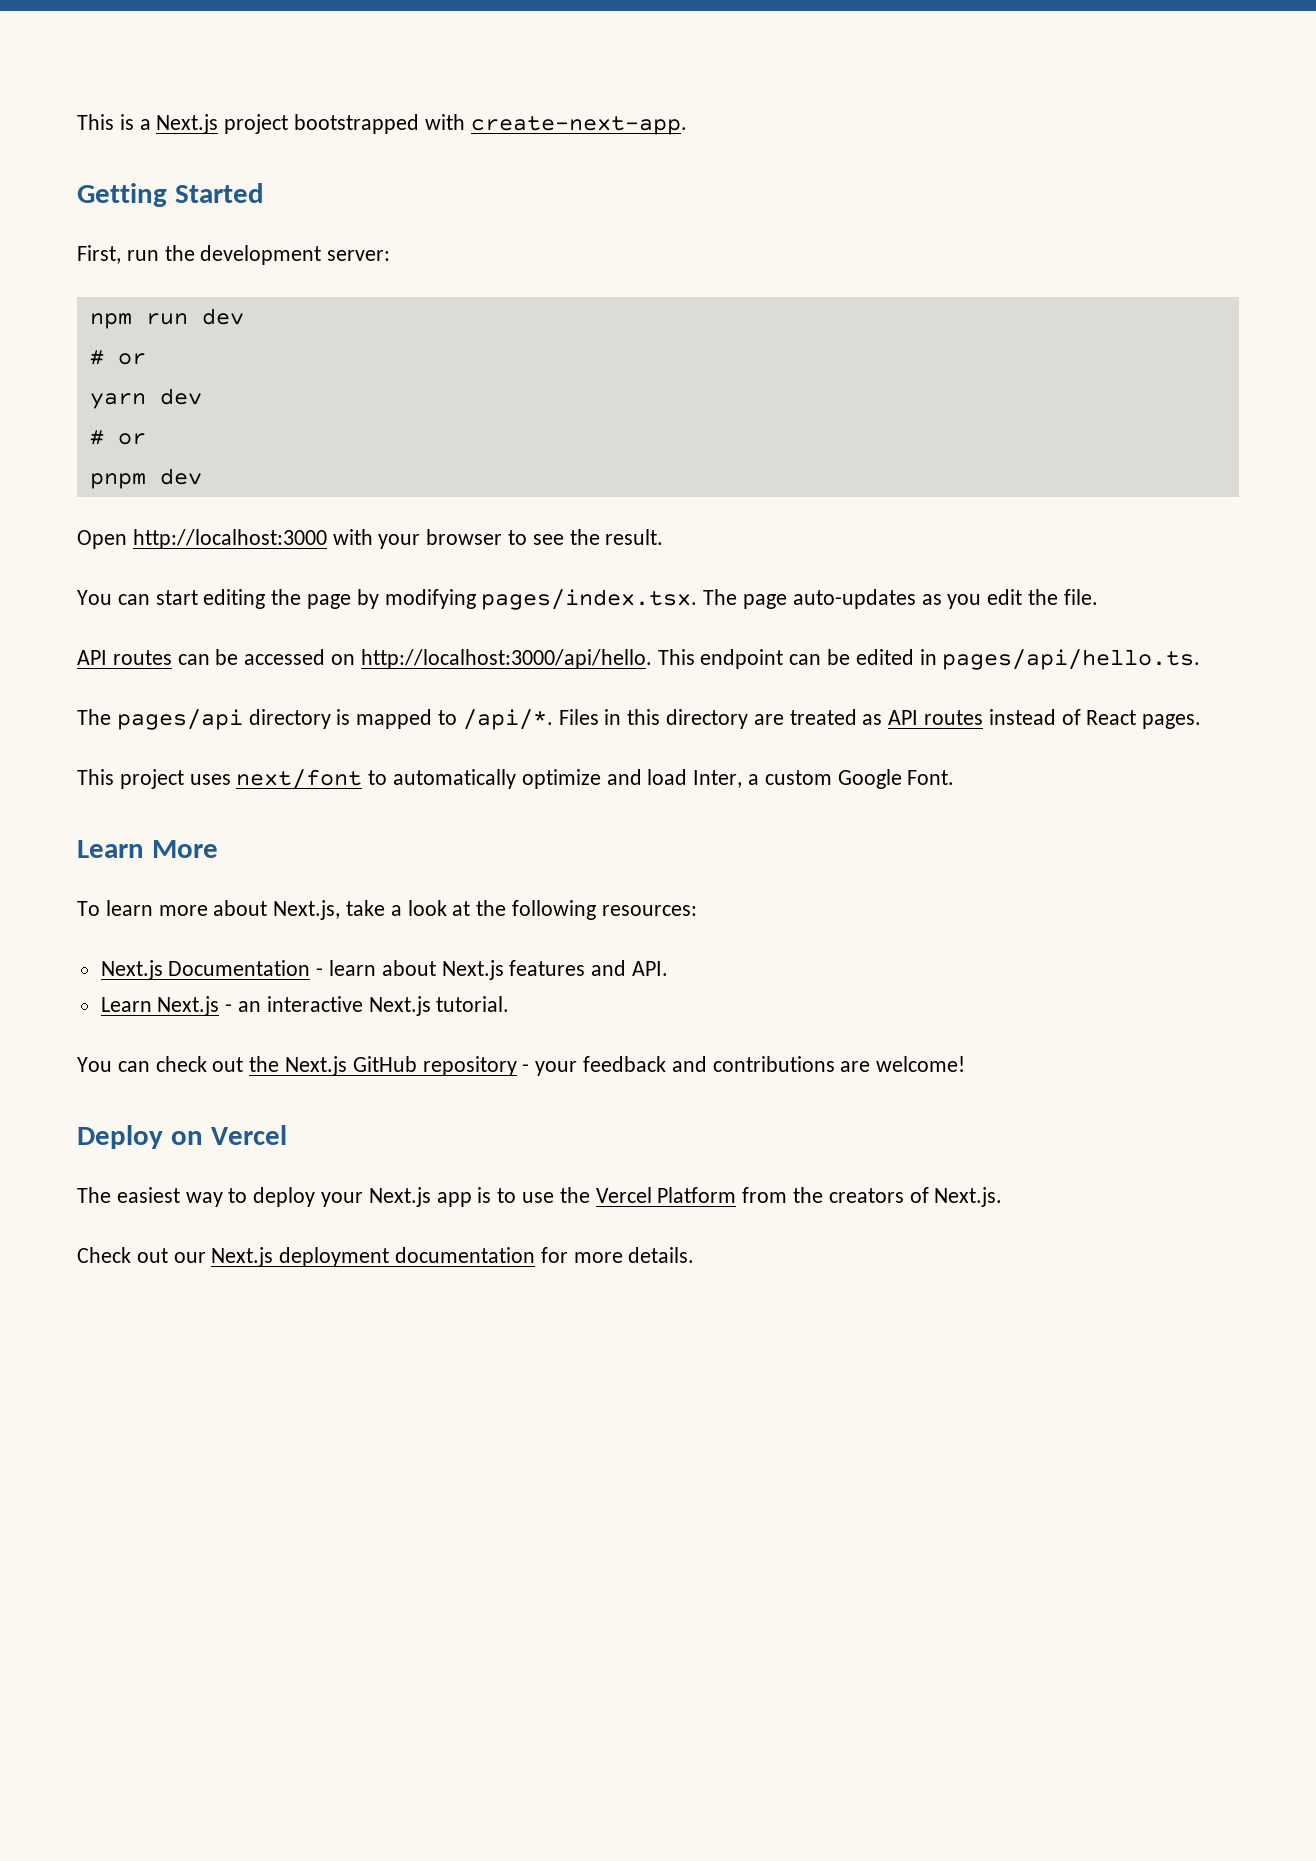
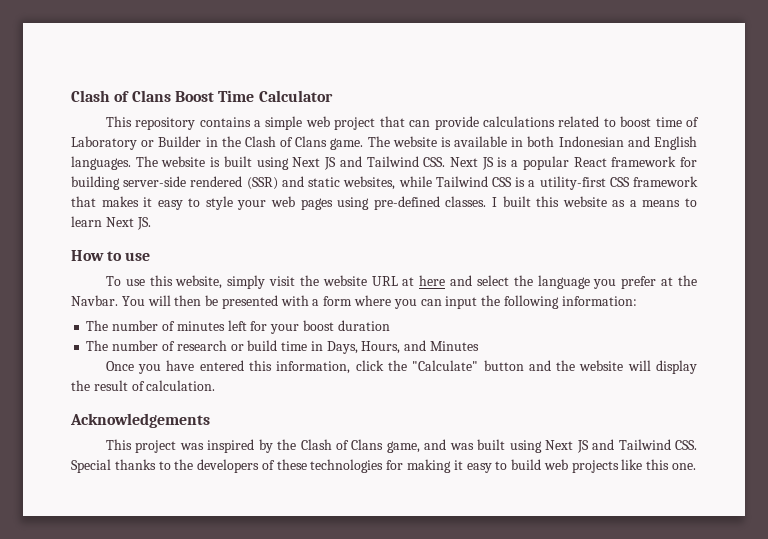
[77,114,687,135] [77,183,264,207] [77,245,391,265] [89,308,244,329] [89,350,146,365] [89,388,202,409] [89,430,146,445] [89,468,202,489] [77,529,664,549] [77,589,1098,610] [77,649,1201,670] [77,709,1202,730] [77,769,955,790] [77,840,218,858] [77,900,697,920] [100,960,669,980] [100,996,510,1016] [77,1056,966,1076] [77,1125,287,1149] [77,1187,1003,1207] [77,1247,695,1267] This is a Next.js project bootstrapped with create-next-app. // Getting Started // First, run the development server: // npm run dev // # or // yarn dev // # or // pnpm dev // Open http://localhost:3000 with your browser to see the result. // You can start editing the page by modifying pages/index.tsx. The page auto-updates as you edit the file. // API routes can be accessed on http://localhost:3000/api/hello. This endpoint can be edited in pages/api/hello.ts. // The pages/api directory is mapped to /api/*. Files in this directory are treated as API routes instead of React pages. // This project uses next/font to automatically optimize and load Inter, a custom Google Font. // Learn More // To learn more about Next.js, take a look at the following resources: // Next.js Documentation - learn about Next.js features and API. // Learn Next.js - an interactive Next.js tutorial. // You can check out the Next.js GitHub repository - your feedback and contributions are welcome! // Deploy on Vercel // The easiest way to deploy your Next.js app is to use the Vercel Platform from the creators of Next.js. // Check out our Next.js deployment documentation for more details. -> [71,90,333,102] [105,116,699,130] [71,136,697,150] [71,156,697,170] [71,176,698,190] [71,196,697,210] [71,216,151,230] [71,250,151,261] [105,275,697,289] [71,295,637,309] [86,320,390,334] [86,340,479,354] [105,360,697,374] [71,380,216,391] [70,413,210,428] [105,439,697,453] [71,459,697,473] Clash of Clans Boost Time Calculator // This repository contains a simple web project that can provide calculations related to boost time of Laboratory or Builder in the Clash of Clans game. The website is available in both Indonesian and English languages. The website is built using Next JS and Tailwind CSS. Next JS is a popular React framework for building server-side rendered (SSR) and static websites, while Tailwind CSS is a utility-first CSS framework that makes it easy to style your web pages using pre-defined classes. I built this website as a means to learn Next JS. // How to use // To use this website, simply visit the website URL at here and select the language you prefer at the Navbar. You will then be presented with a form where you can input the following information: // The number of minutes left for your boost duration // The number of research or build time in Days, Hours, and Minutes // Once you have entered this information, click the "Calculate" button and the website will display the result of calculation. // Acknowledgements // This project was inspired by the Clash of Clans game, and was built using Next JS and Tailwind CSS. Special thanks to the developers of these technologies for making it easy to build web projects like this one.

